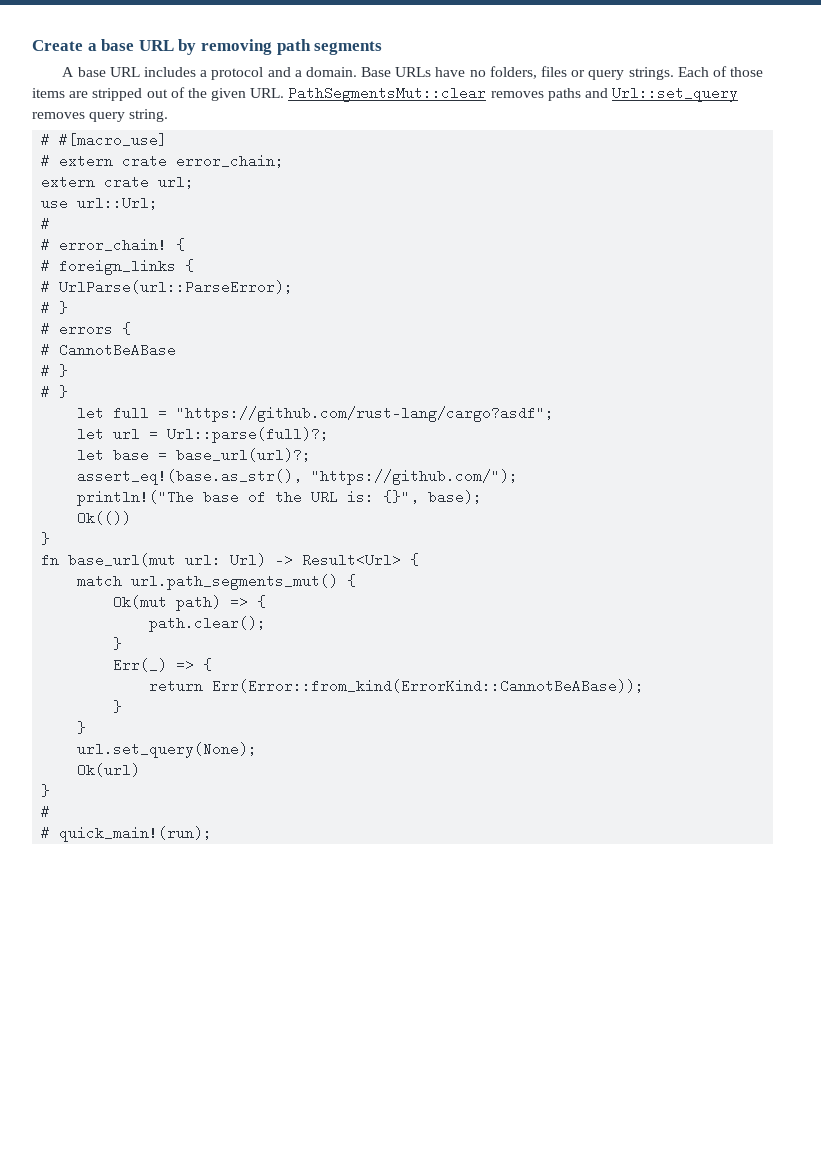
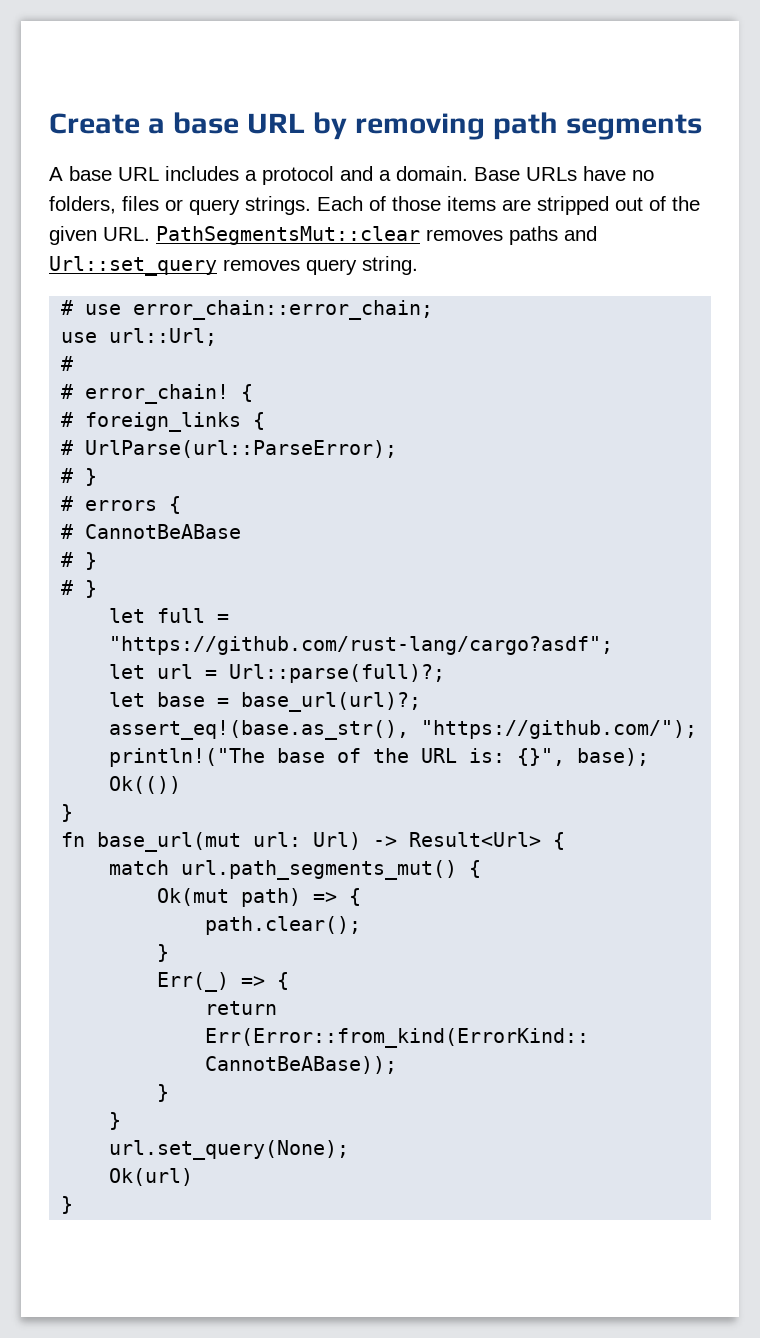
[59,133,168,147] [41,154,285,168] [41,175,195,189] #[macro_use] // # extern crate error_chain; // extern crate url; -> [85,300,434,320] use error_chain::error_chain;
[41,805,51,819] [41,826,213,842] // # // # quick_main!(run); -> (74, 1205) none

